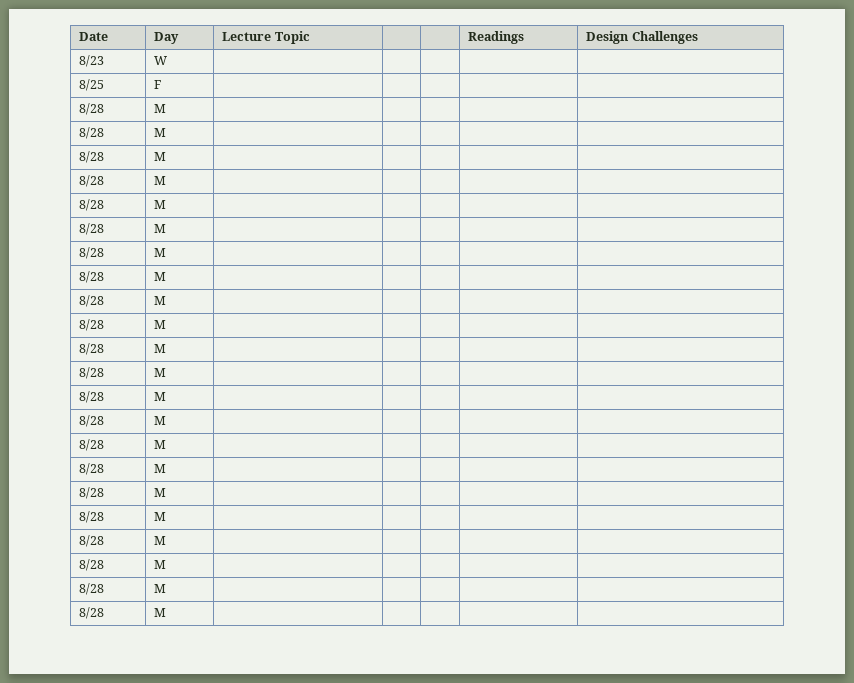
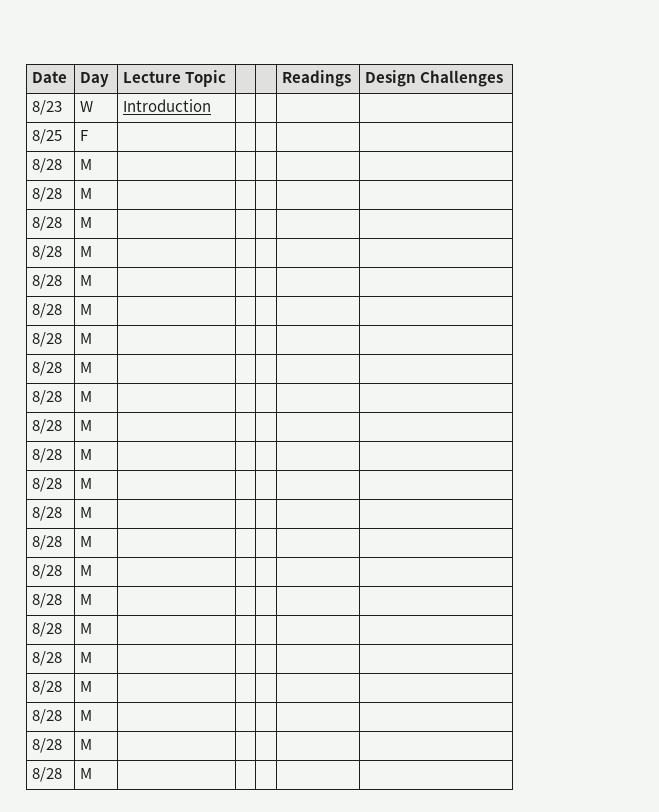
(168, 60) none -> [123,99,212,112] Introduction

